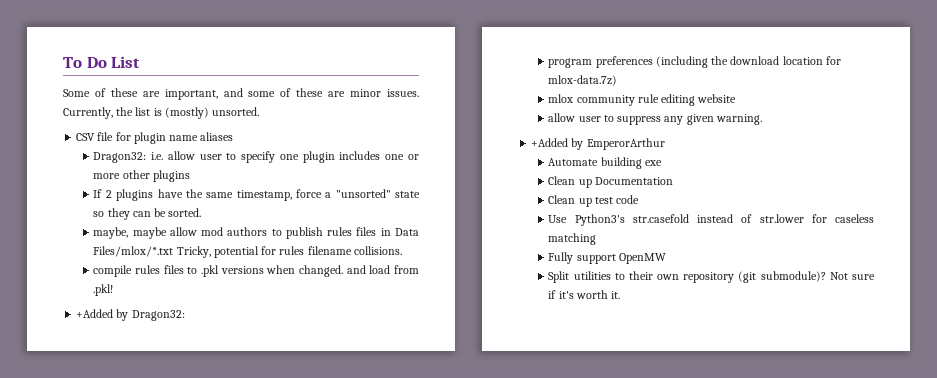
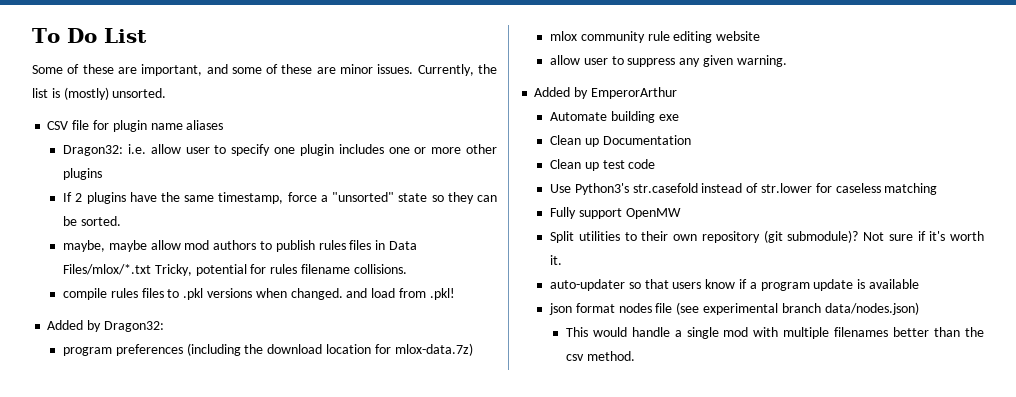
[76,309,114,318] +Added -> [47,320,84,330] Added
[531,138,569,147] +Added -> [534,87,571,97] Added
(621, 295) none -> [550,279,919,291] [549,302,919,315] [565,327,984,339] [565,351,635,361] // auto-updater so that users know if a program update is available // json format nodes file (see experimental branch data/nodes.json) // This would handle a single mod with multiple filenames better than the csv method.

